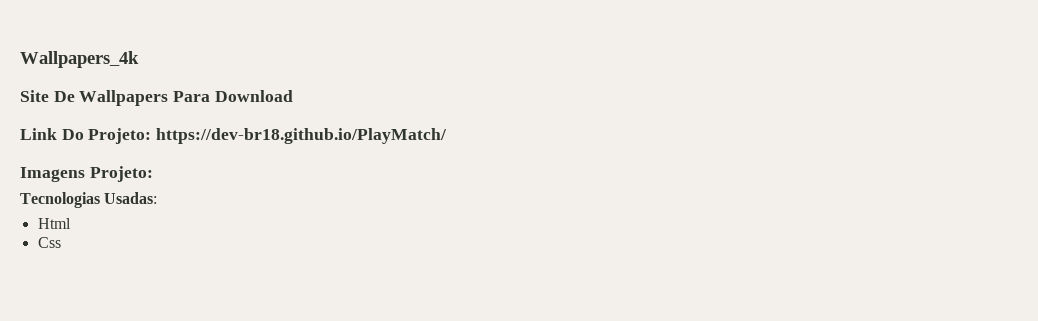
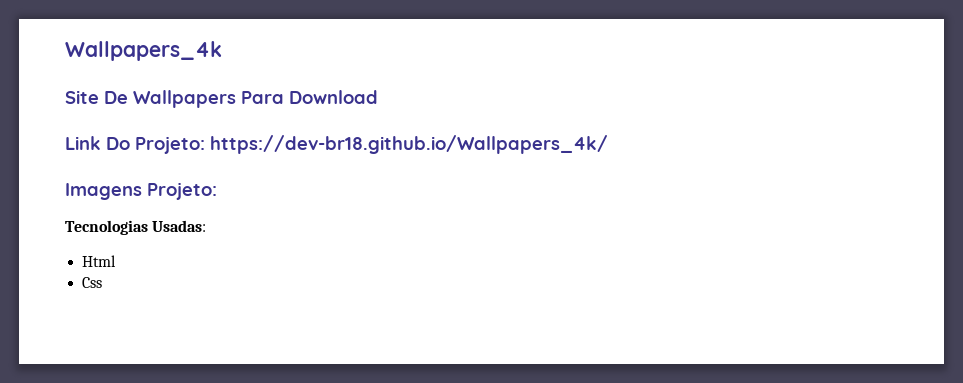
[156,128,448,144] https://dev-br18.github.io/PlayMatch/ -> [210,135,608,154] https://dev-br18.github.io/Wallpapers_4k/

